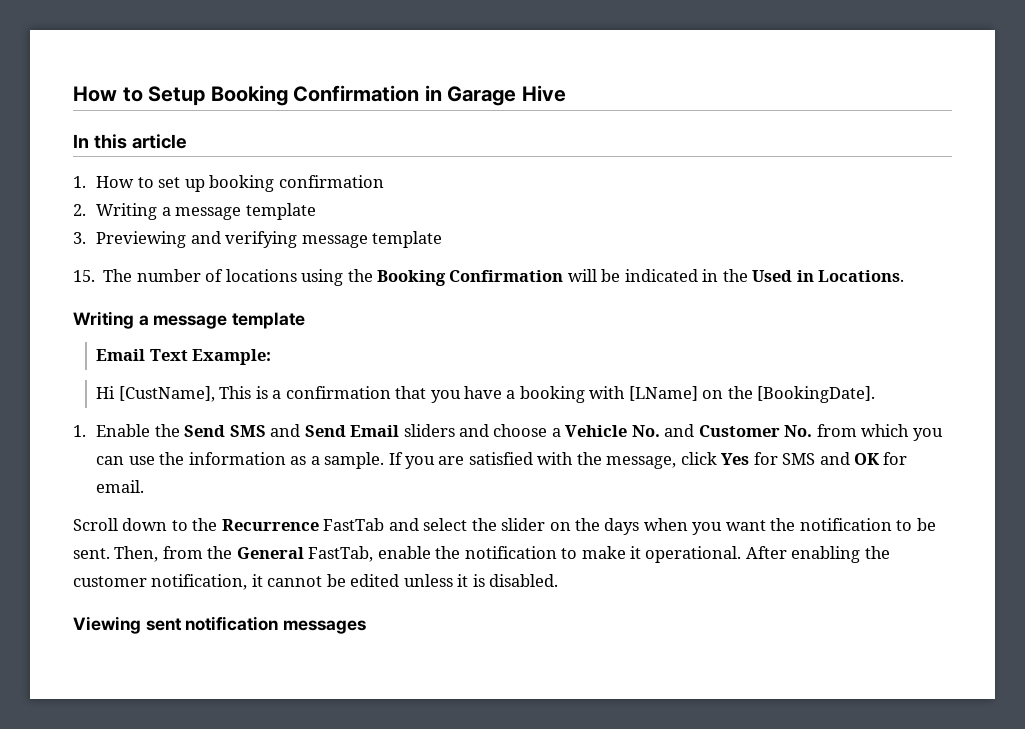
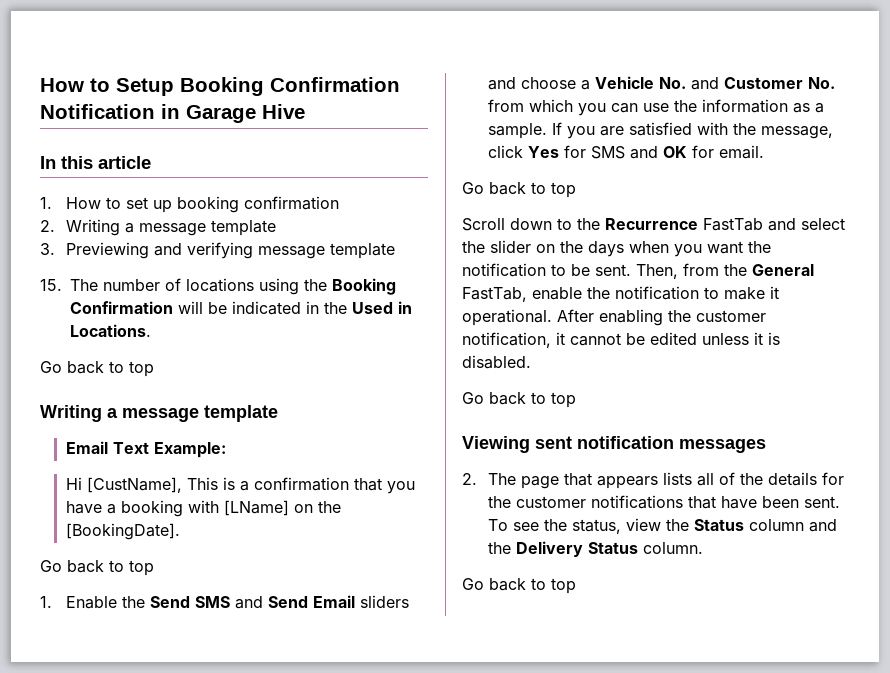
(420, 93) none -> [40,104,155,119] Notification
(905, 276) none -> [40,361,154,377] // Go back to top
(876, 394) none -> [40,560,154,576] // Go back to top
(145, 486) none -> [462,182,576,198] // Go back to top
(559, 580) none -> [462,392,576,408] // Go back to top
(367, 627) none -> [462,472,844,489] [487,495,840,509] [487,518,837,534] [487,541,703,557] [462,578,576,594] // 2. The page that appears lists all of the details for the customer notifications that have been sent. To see the status, view the Status column and the Delivery Status column. // Go back to top

